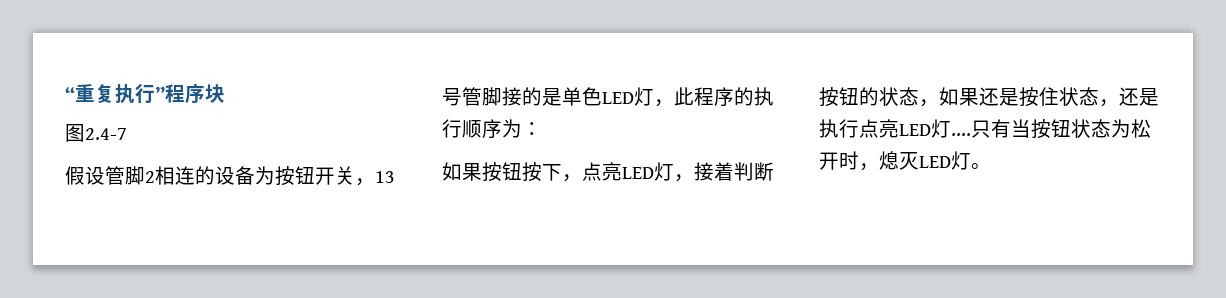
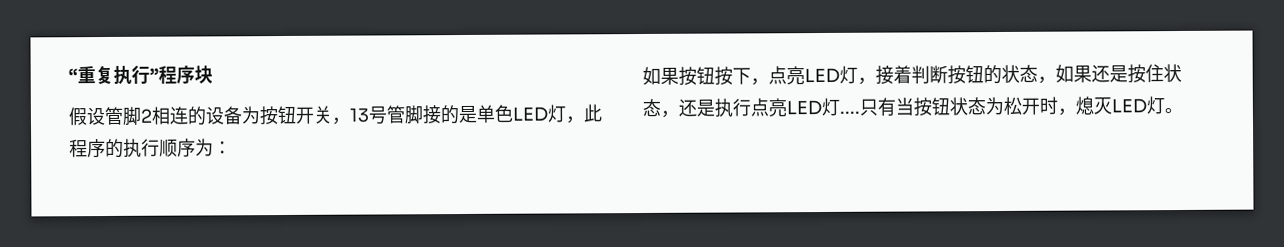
[65,124,127,142] // 图2.4-7 -> (213, 74) none

